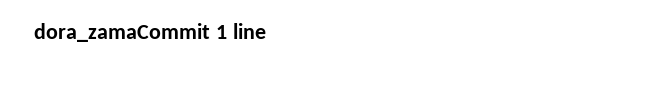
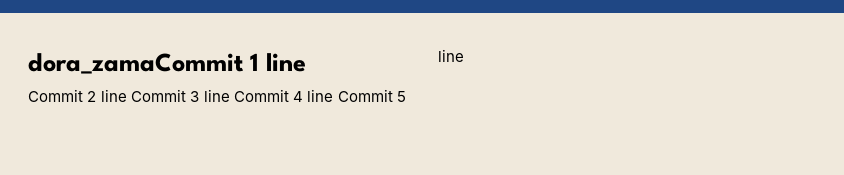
(266, 31) none -> [28,89,407,102] [438,49,464,62] // Commit 2 line Commit 3 line Commit 4 line Commit 5 line

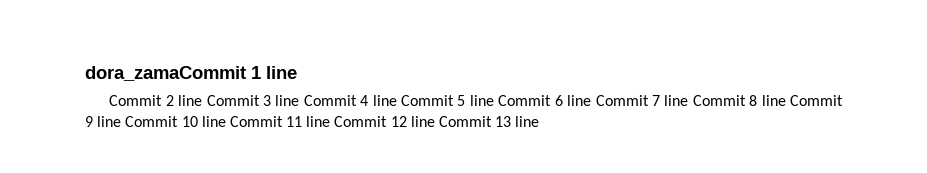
(464, 55) none -> [498,95,843,106] [85,116,540,127] Commit 6 line Commit 7 line Commit 8 line Commit 9 line Commit 10 line Commit 11 line Commit 12 line Commit 13 line

